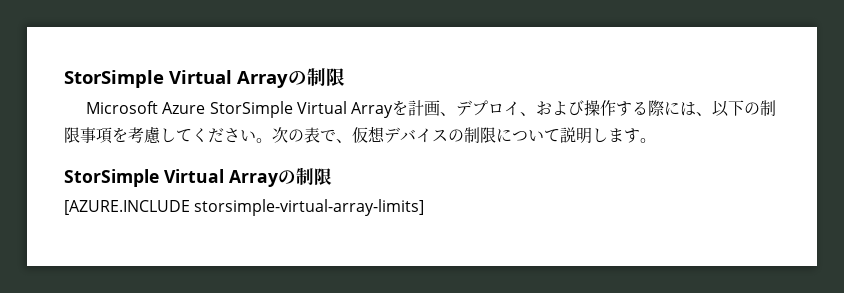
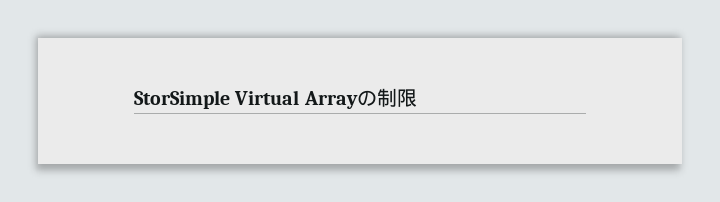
[64,68,345,88] [85,100,777,118] [64,126,656,144] [64,167,332,187] [64,199,425,216] StorSimple Virtual Arrayの制限 // Microsoft Azure StorSimple Virtual Arrayを計画、デプロイ、および操作する際には、以下の制限事項を考慮してください。次の表で、仮想デバイスの制限について説明します。 // StorSimple Virtual Arrayの制限 // [AZURE.INCLUDE storsimple-virtual-array-limits] -> [134,88,417,109] StorSimple Virtual Arrayの制限

